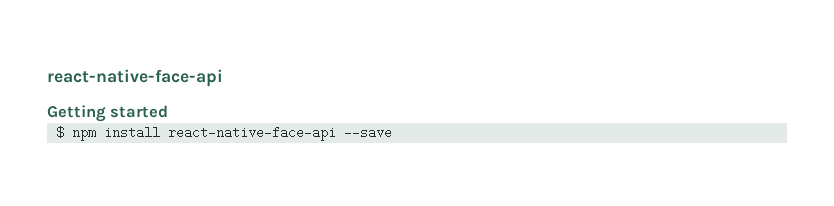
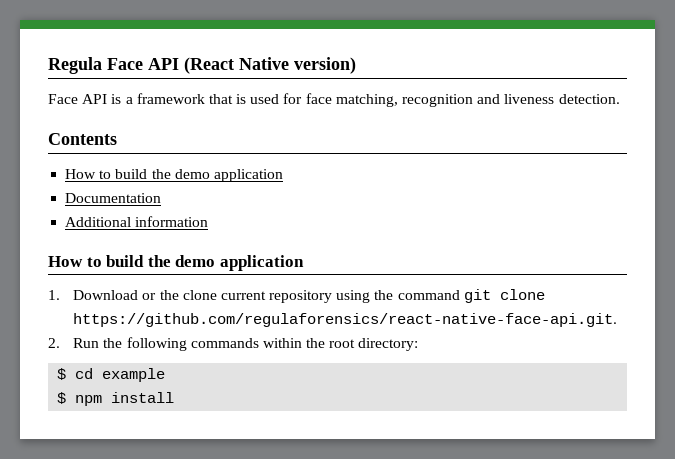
[47,69,223,87] [47,105,169,122] react-native-face-api // Getting started -> [48,57,356,74] [48,93,620,107] [48,133,117,145] [65,169,283,182] [65,193,162,203] [65,216,209,227] [48,255,304,271] [48,289,545,303] [73,313,618,327] [48,337,419,351] [57,368,166,382] Regula Face API (React Native version) // Face API is a framework that is used for face matching, recognition and liveness detection. // Contents // How to build the demo application // Documentation // Additional information // How to build the demo application // 1. Download or the clone current repository using the command git clone https://github.com/regulaforensics/react-native-face-api.git. // 2. Run the following commands within the root directory: // $ cd example
[167,126,392,141] react-native-face-api --save -> (175, 397) none

